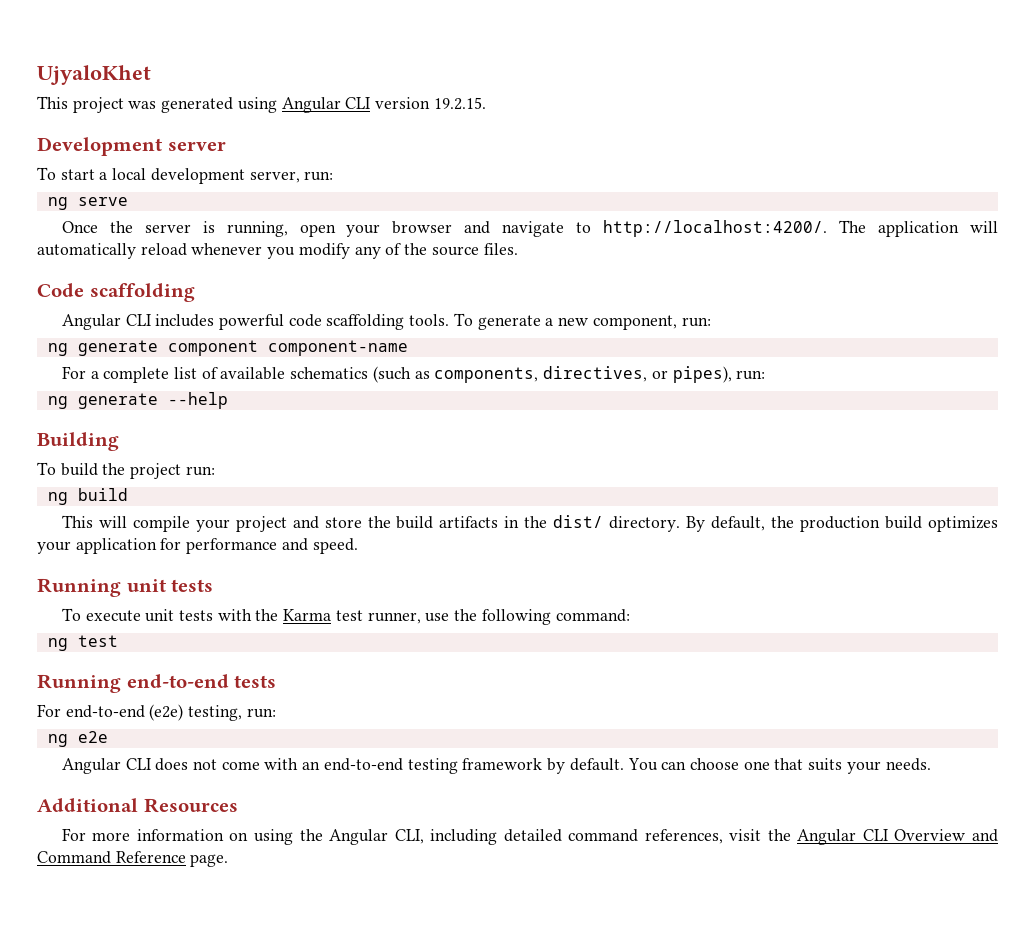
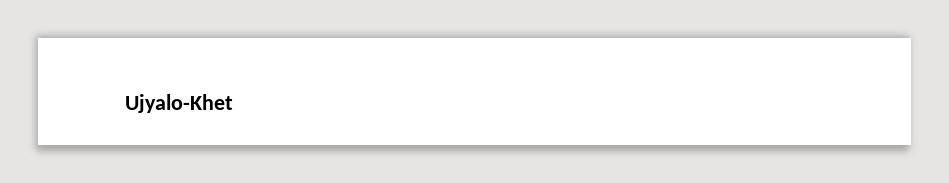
[37,65,151,85] [37,96,486,113] [37,137,226,156] [37,167,334,184] [47,197,128,210] [61,220,998,237] [37,243,518,259] [37,283,195,302] [61,313,711,330] [47,340,408,356] [61,366,766,383] [47,392,228,409] [37,432,119,451] [37,462,215,479] [47,488,128,505] [61,515,998,532] [37,538,358,554] [37,578,214,597] [61,608,630,625] [47,635,118,651] [37,674,277,693] [37,704,276,721] [47,731,108,747] [61,758,931,774] [37,798,238,813] [61,828,999,845] [37,851,229,867] UjyaloKhet // This project was generated using Angular CLI version 19.2.15. // Development server // To start a local development server, run: // ng serve // Once the server is running, open your browser and navigate to http://localhost:4200/. The application will automatically reload whenever you modify any of the source files. // Code scaffolding // Angular CLI includes powerful code scaffolding tools. To generate a new component, run: // ng generate component component-name // For a complete list of available schematics (such as components, directives, or pipes), run: // ng generate --help // Building // To build the project run: // ng build // This will compile your project and store the build artifacts in the dist/ directory. By default, the production build optimizes your application for performance and speed. // Running unit tests // To execute unit tests with the Karma test runner, use the following command: // ng test // Running end-to-end tests // For end-to-end (e2e) testing, run: // ng e2e // Angular CLI does not come with an end-to-end testing framework by default. You can choose one that suits your needs. // Additional Resources // For more information on using the Angular CLI, including detailed command references, visit the Angular CLI Overview and Command Reference page. -> [125,94,233,113] Ujyalo-Khet

